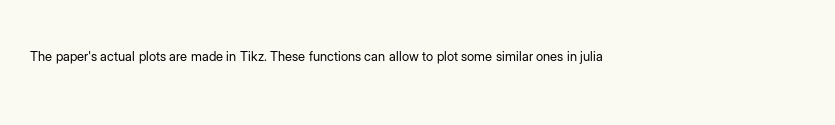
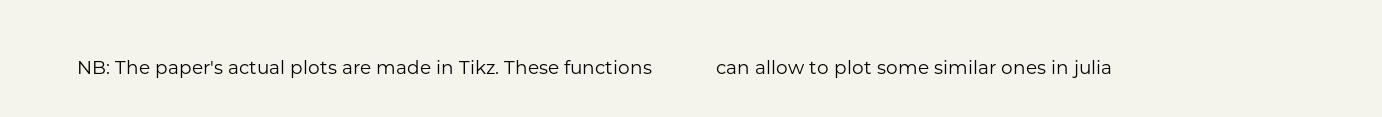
(30, 56) none -> [77,61,110,74] NB:

